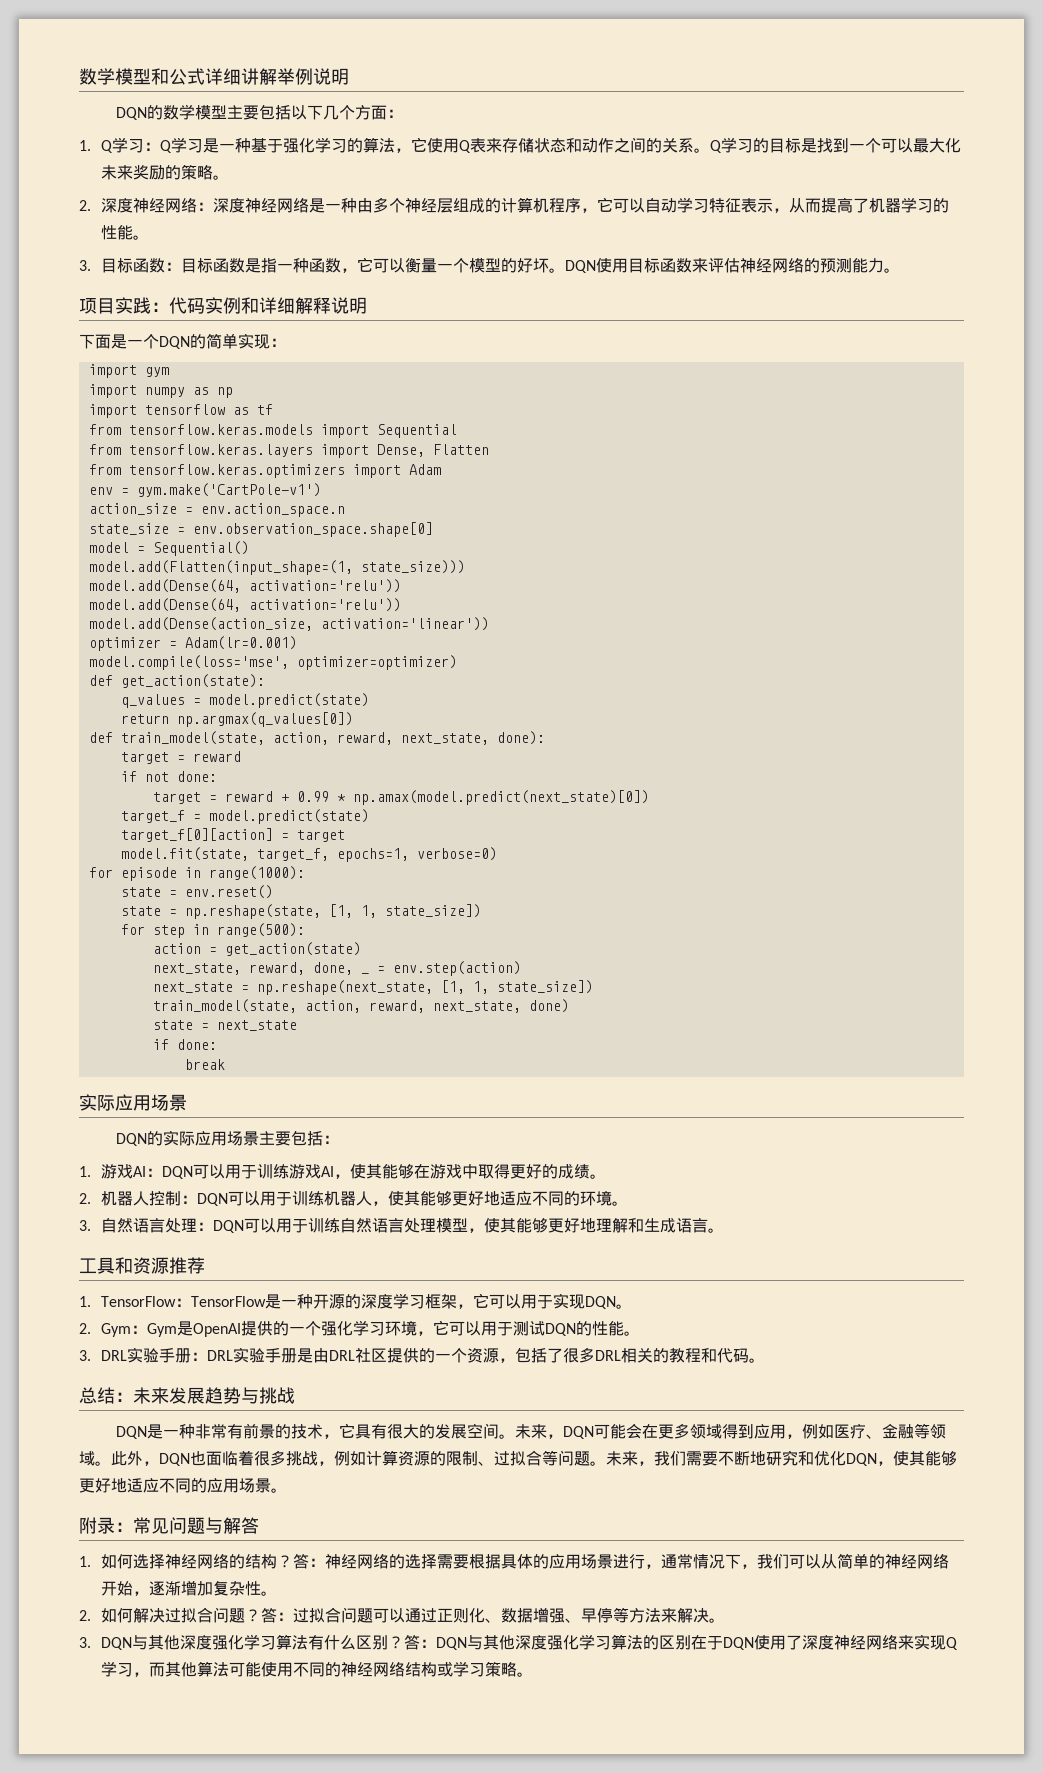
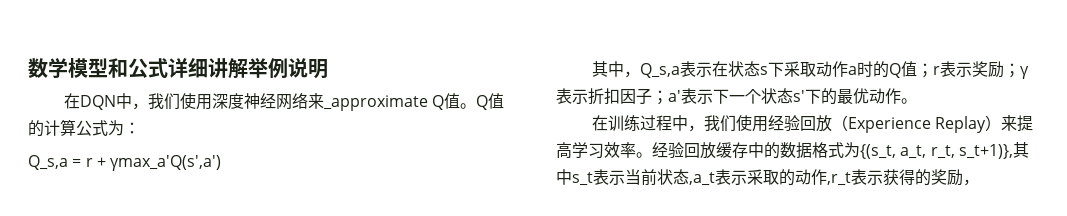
[115,104,403,120] [79,137,962,153] [101,164,230,180] [79,197,950,213] [101,225,150,240] [79,257,901,273] [79,297,367,314] [79,333,286,349] [88,364,169,378] [88,384,233,398] [88,404,273,418] [88,424,457,438] [88,444,489,458] [88,464,441,478] [88,483,321,497] [88,503,345,517] [88,522,433,537] [88,541,249,556] [88,560,465,575] [88,579,401,593] [88,598,401,612] [88,617,489,631] [88,636,297,651] [88,655,457,670] [88,674,265,688] [120,693,369,708] [120,712,353,727] [88,731,545,745] [120,751,241,764] [120,771,217,782] [152,790,649,805] [120,809,369,824] [120,828,345,842] [120,847,497,862] [88,866,305,881] [120,885,273,899] [120,904,481,919] [120,923,305,938] [152,942,361,956] [152,962,369,975] [376,961,521,976] [152,980,593,995] [152,999,569,1013] [152,1020,297,1031] [152,1039,217,1050] [184,1059,225,1070] [79,1094,187,1111] [115,1130,339,1146] [79,1164,607,1179] [79,1190,629,1206] [79,1218,725,1233] [79,1257,205,1274] [79,1293,633,1309] [79,1320,641,1337] [79,1347,766,1363] [79,1387,295,1404] [115,1423,946,1439] [79,1450,957,1466] [79,1478,287,1493] [79,1517,259,1534] [79,1553,950,1569] [101,1580,278,1596] [79,1607,726,1623] [79,1634,959,1650] [101,1661,534,1677] DQN的数学模型主要包括以下几个方面： // 1. Q学习：Q学习是一种基于强化学习的算法，它使用Q表来存储状态和动作之间的关系。Q学习的目标是找到一个可以最大化未来奖励的策略。 // 2.深度神经网络：深度神经网络是一种由多个神经层组成的计算机程序，它可以自动学习特征表示，从而提高了机器学习的性能。 // 3.目标函数：目标函数是指一种函数，它可以衡量一个模型的好坏。DQN使用目标函数来评估神经网络的预测能力。 // 项目实践：代码实例和详细解释说明 // 下面是一个DQN的简单实现： // import gym // import numpy as np // import tensorflow as tf // from tensorflow.keras.models import Sequential // from tensorflow.keras.layers import Dense, Flatten // from tensorflow.keras.optimizers import Adam // env = gym.make('CartPole-v1') // action_size = env.action_space.n // state_size = env.observation_space.shape[0] // model = Sequential() // model.add(Flatten(input_shape=(1, state_size))) // model.add(Dense(64, activation='relu')) // model.add(Dense(64, activation='relu')) // model.add(Dense(action_size, activation='linear')) // optimizer = Adam(lr=0.001) // model.compile(loss='mse', optimizer=optimizer) // def get_action(state): // q_values = model.predict(state) // return np.argmax(q_values[0]) // def train_model(state, action, reward, next_state, done): // target = reward // if not done: // target = reward + 0.99 * np.amax(model.predict(next_state)[0]) // target_f = model.predict(state) // target_f[0][action] = target // model.fit(state, target_f, epochs=1, verbose=0) // for episode in range(1000): // state = env.reset() // state = np.reshape(state, [1, 1, state_size]) // for step in range(500): // action = get_action(state) // next_state, reward, done, _ = env.step(action) // next_state = np.reshape(next_state, [1, 1, state_size]) // train_model(state, action, reward, next_state, done) // state = next_state // if done: // break // 实际应用场景 // DQN的实际应用场景主要包括： // 1.游戏AI：DQN可以用于训练游戏AI，使其能够在游戏中取得更好的成绩。 // 2.机器人控制：DQN可以用于训练机器人，使其能够更好地适应不同的环境。 // 3.自然语言处理：DQN可以用于训练自然语言处理模型，使其能够更好地理解和生成语言。 // 工具和资源推荐 // 1. TensorFlow：TensorFlow是一种开源的深度学习框架，它可以用于实现DQN。 // 2. Gym：Gym是OpenAI提供的一个强化学习环境，它可以用于测试DQN的性能。 // 3. DRL实验手册：DRL实验手册是由DRL社区提供的一个资源，包括了很多DRL相关的教程和代码。 // 总结：未来发展趋势与挑战 // DQN是一种非常有前景的技术，它具有很大的发展空间。未来，DQN可能会在更多领域得到应用，例如医疗、金融等领域。此外，DQN也面临着很多挑战，例如计算资源的限制、过拟合等问题。未来，我们需要不断地研究和优化DQN，使其能够更好地适应不同的应用场景。 // 附录：常见问题与解答 // 1.如何选择神经网络的结构？答：神经网络的选择需要根据具体的应用场景进行，通常情况下，我们可以从简单的神经网络开始，逐渐增加复杂性。 // 2.如何解决过拟合问题？答：过拟合问题可以通过正则化、数据增强、早停等方法来解决。 // 3. DQN与其他深度强化学习算法有什么区别？答：DQN与其他深度强化学习算法的区别在于DQN使用了深度神经网络来实现Q学习，而其他算法可能使用不同的神经网络结构或学习策略。 -> [63,92,504,111] [28,119,140,137] [28,155,222,171] [591,61,1029,79] [556,88,917,105] [591,115,1033,133] [556,142,1029,159] [556,169,979,186] 在DQN中，我们使用深度神经网络来_approximate Q值。Q值的计算公式为： // Q_s,a = r + γmax_a'Q(s',a') // 其中，Q_s,a表示在状态s下采取动作a时的Q值；r表示奖励；γ表示折扣因子；a'表示下一个状态s'下的最优动作。 // 在训练过程中，我们使用经验回放（Experience Replay）来提高学习效率。经验回放缓存中的数据格式为{(s_t, a_t, r_t, s_t+1)},其中s_t表示当前状态,a_t表示采取的动作,r_t表示获得的奖励，

